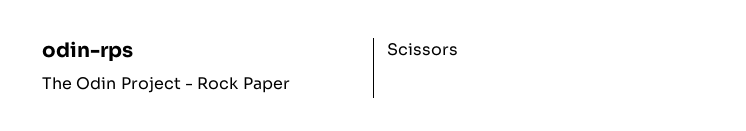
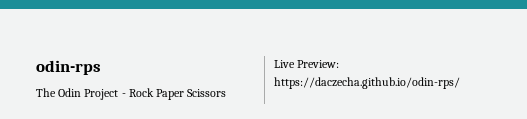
(458, 49) none -> [274,60,340,68] [274,77,460,89] // Live Preview: https://daczecha.github.io/odin-rps/

